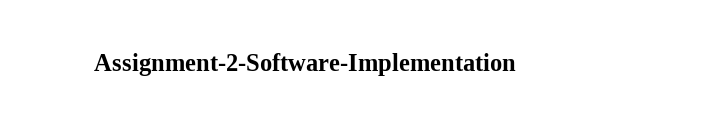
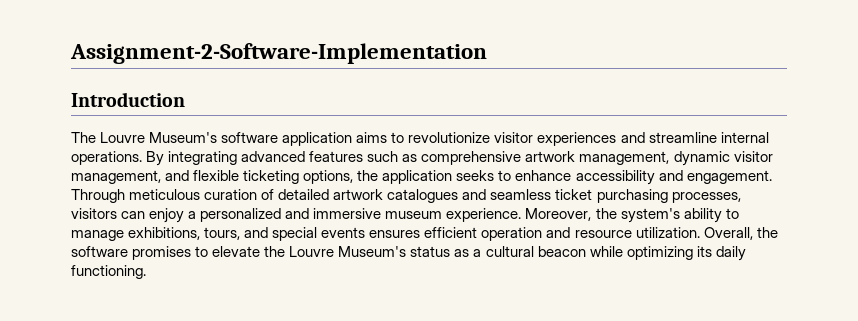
(516, 64) none -> [71,92,185,107] [71,132,769,146] [71,151,773,166] [71,170,772,185] [71,189,741,203] [71,208,739,223] [71,227,778,241] [71,246,746,261] [71,265,146,279] // Introduction // The Louvre Museum's software application aims to revolutionize visitor experiences and streamline internal operations. By integrating advanced features such as comprehensive artwork management, dynamic visitor management, and flexible ticketing options, the application seeks to enhance accessibility and engagement. Through meticulous curation of detailed artwork catalogues and seamless ticket purchasing processes, visitors can enjoy a personalized and immersive museum experience. Moreover, the system's ability to manage exhibitions, tours, and special events ensures efficient operation and resource utilization. Overall, the software promises to elevate the Louvre Museum's status as a cultural beacon while optimizing its daily functioning.

